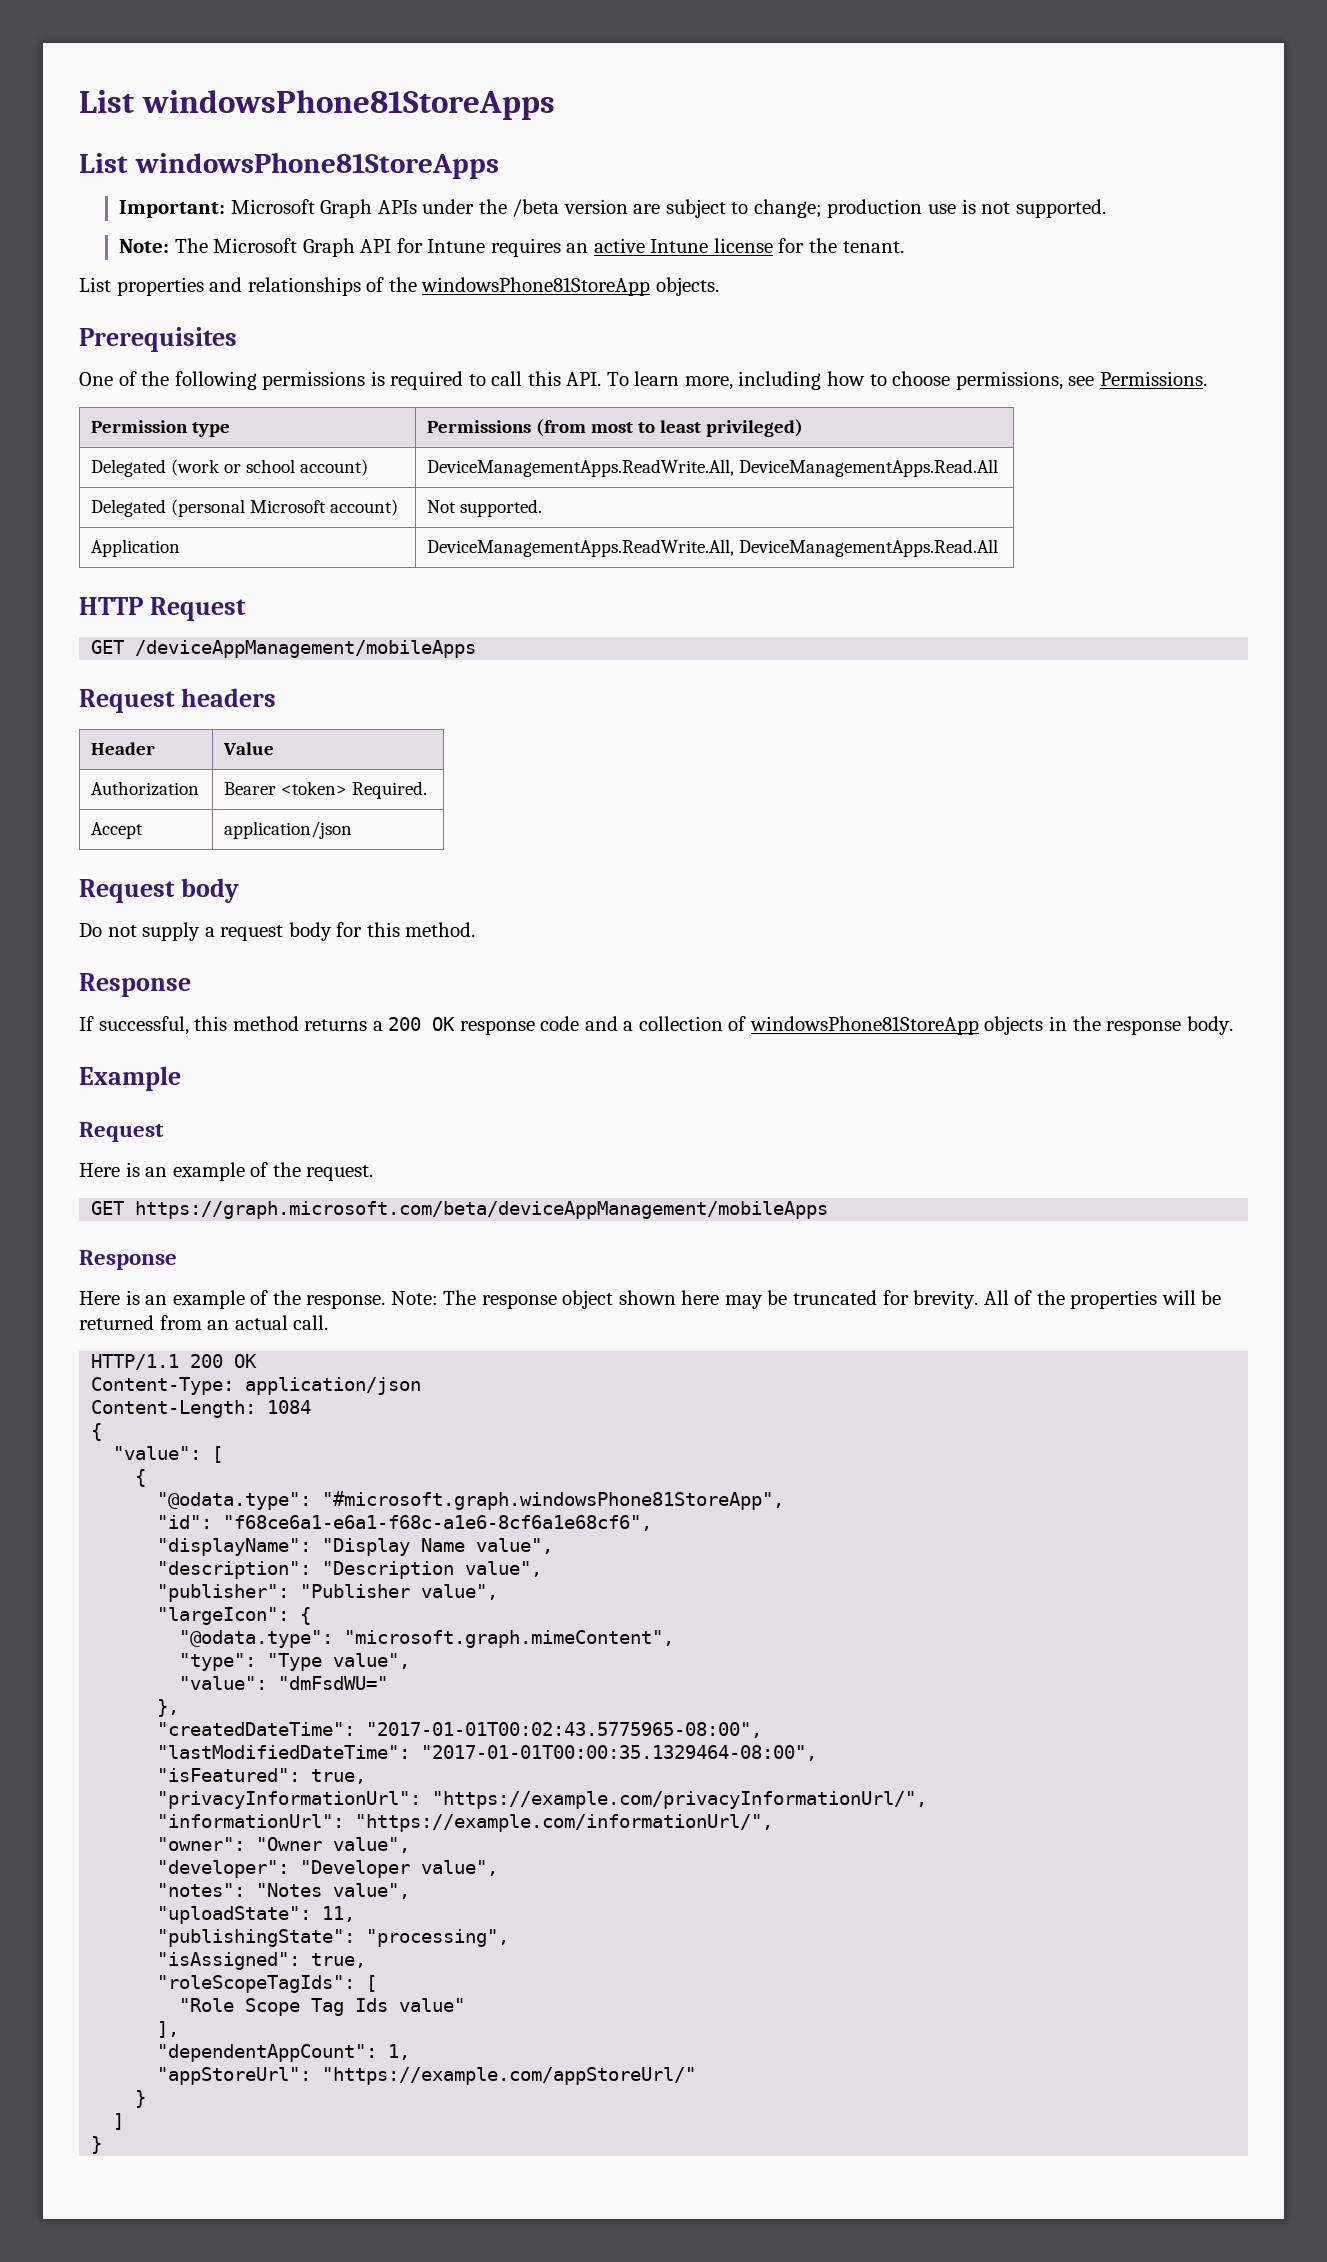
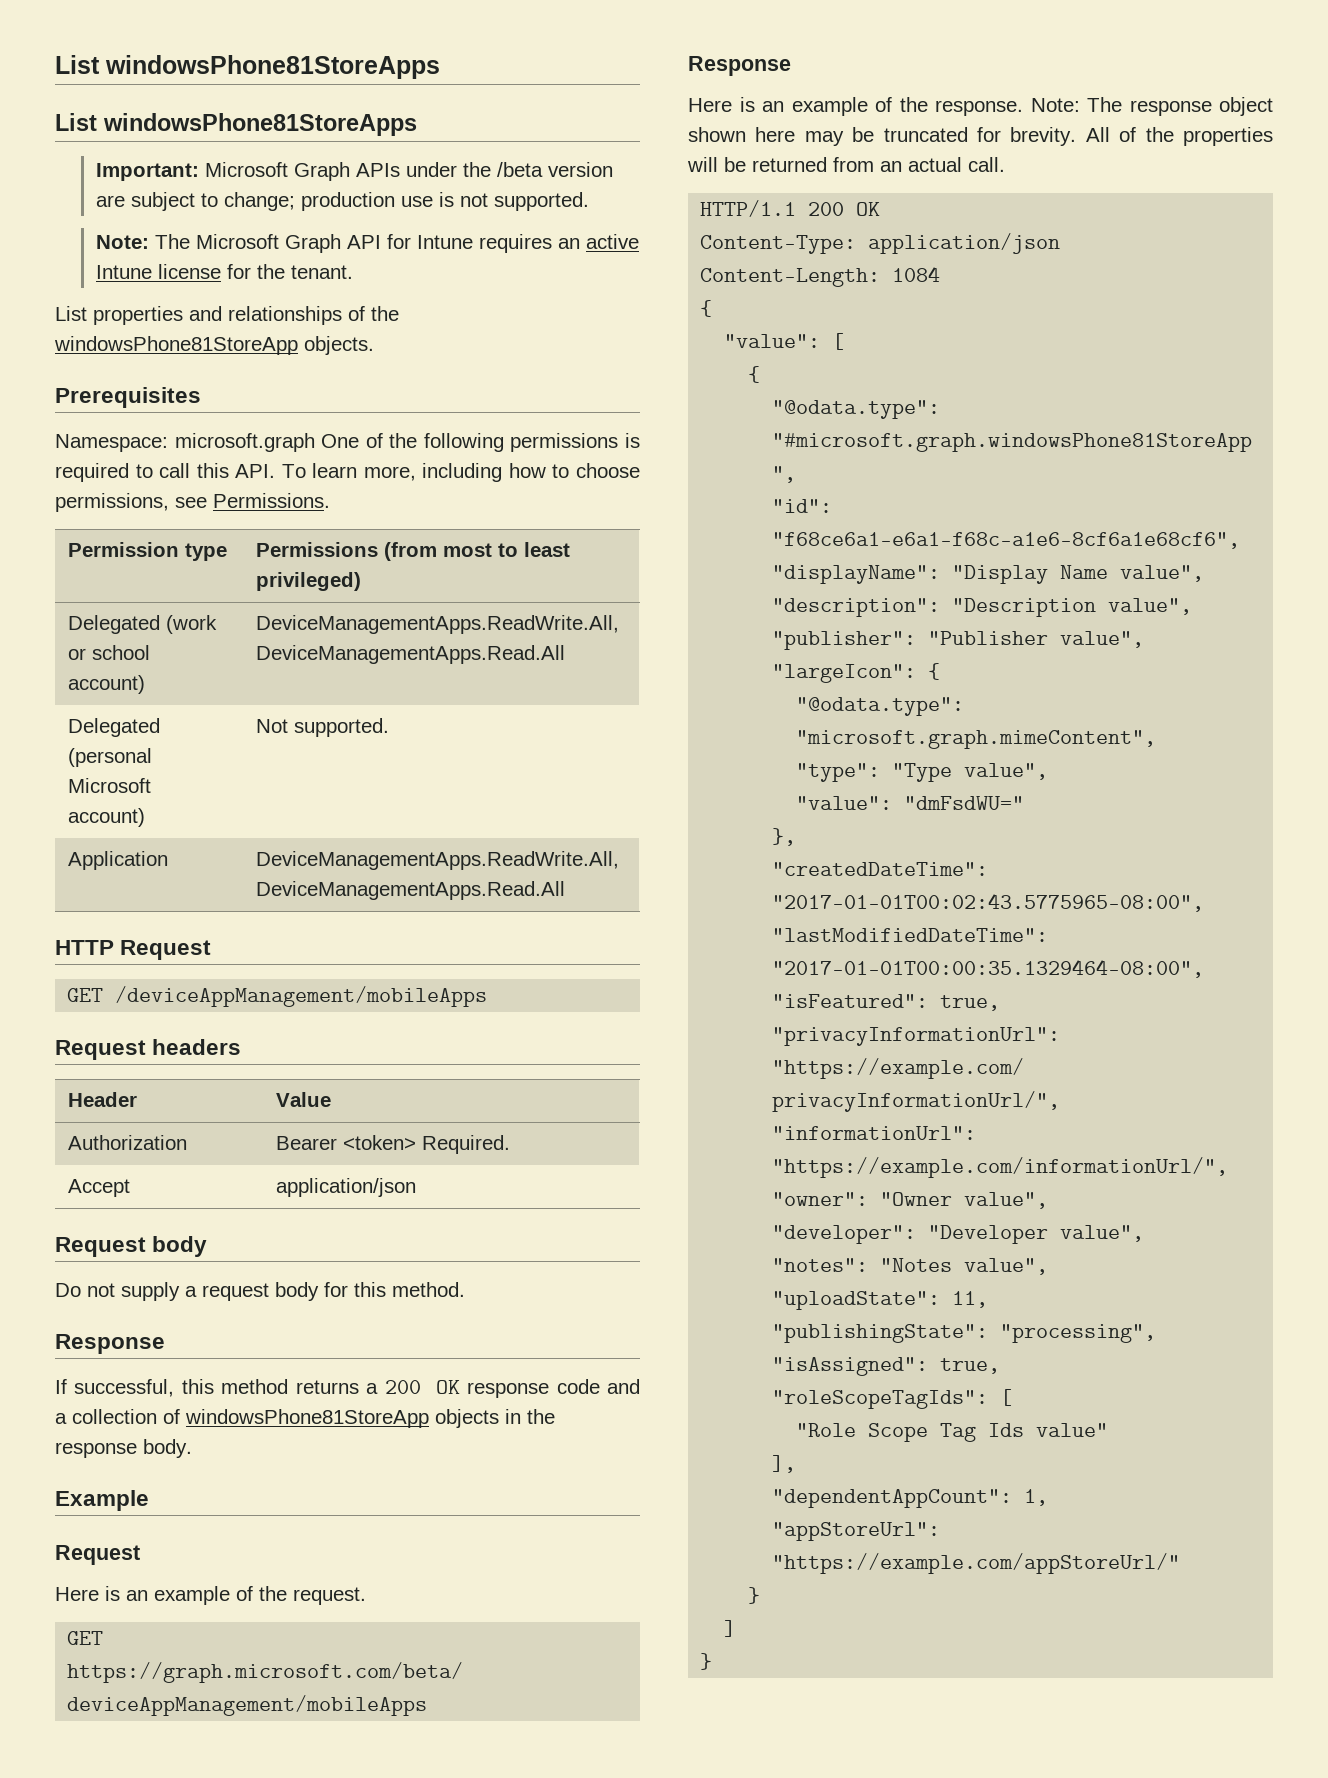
(237, 339) none -> [55,433,315,452] Namespace: microsoft.graph

